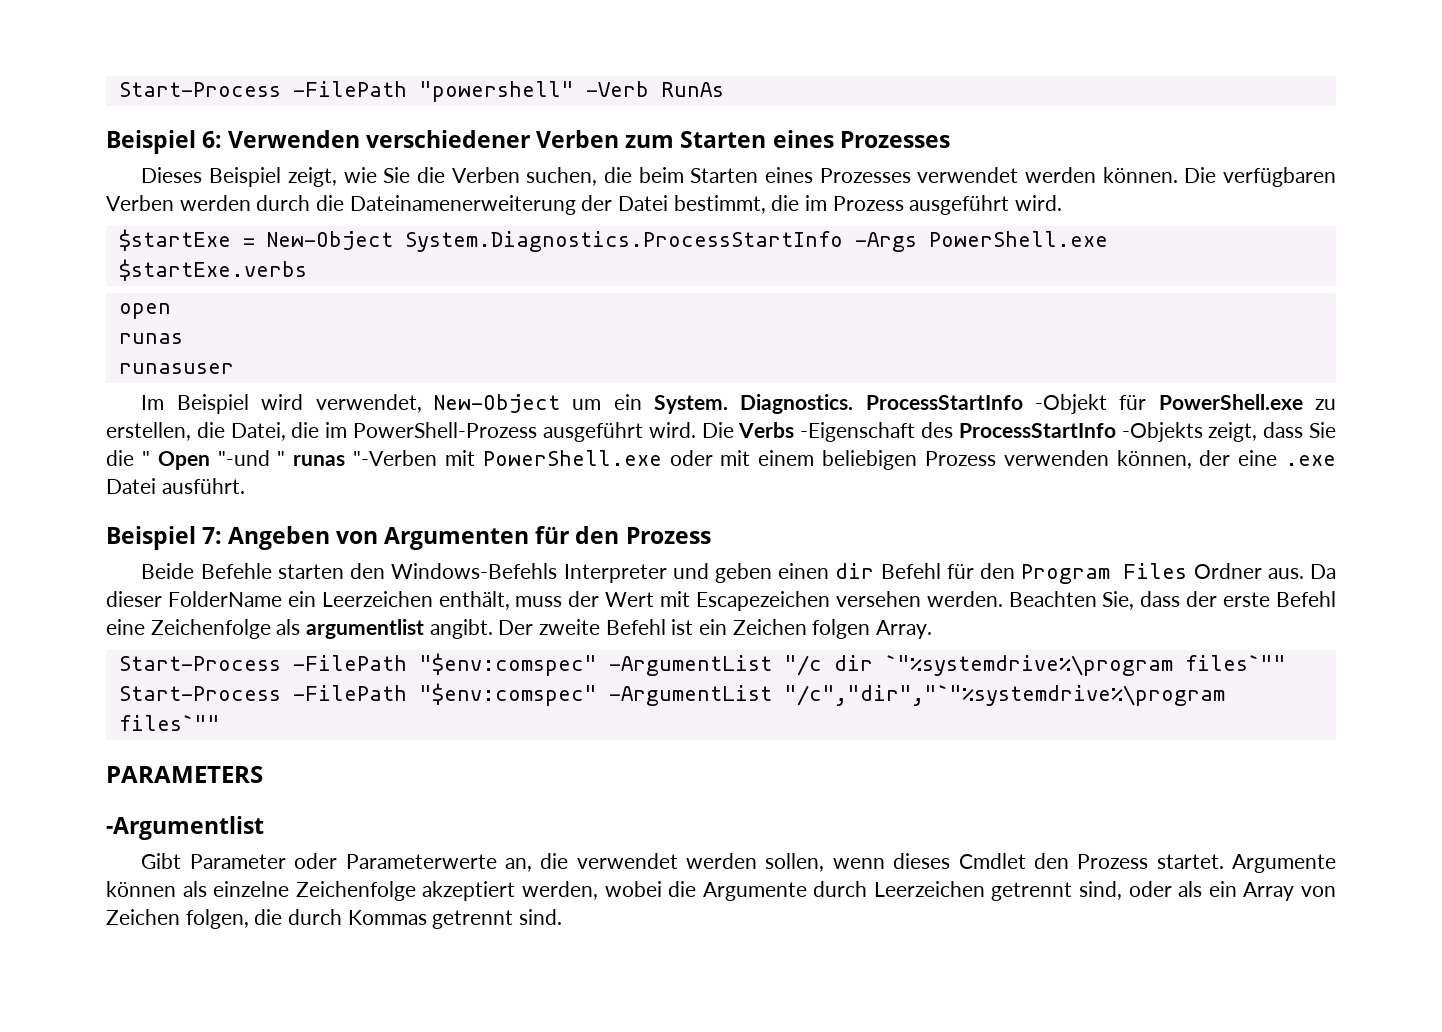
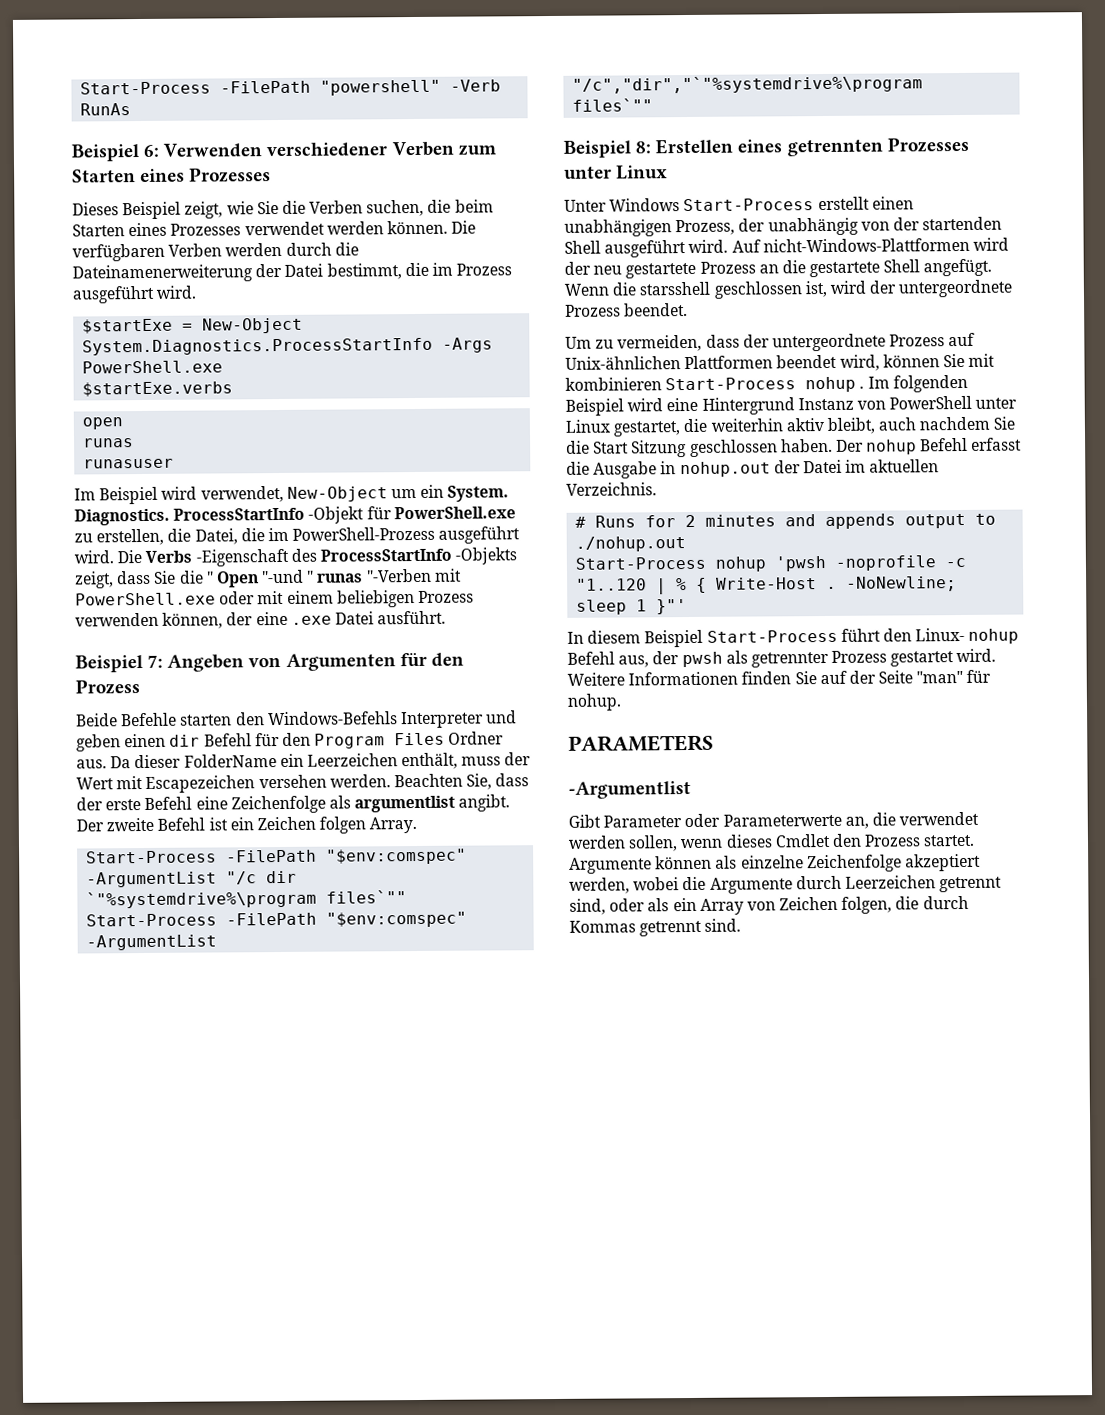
(220, 723) none -> [563,136,969,158] [564,165,669,180] [564,196,914,212] [564,216,1003,237] [564,237,1009,258] [564,258,993,279] [564,279,1014,299] [565,302,689,317] [565,332,976,352] [565,353,996,371] [565,374,968,393] [565,395,1018,416] [565,416,1016,437] [566,437,1023,458] [566,459,940,479] [566,482,657,496] [575,513,997,529] [575,536,687,552] [575,555,967,572] [576,576,958,595] [576,599,688,615] [567,627,1020,648] [567,648,997,668] [567,669,992,686] [567,693,622,711] // Beispiel 8: Erstellen eines getrennten Prozesses unter Linux // Unter Windows Start-Process erstellt einen unabhängigen Prozess, der unabhängig von der startenden Shell ausgeführt wird. Auf nicht-Windows-Plattformen wird der neu gestartete Prozess an die gestartete Shell angefügt. Wenn die starsshell geschlossen ist, wird der untergeordnete Prozess beendet. // Um zu vermeiden, dass der untergeordnete Prozess auf Unix-ähnlichen Plattformen beendet wird, können Sie mit kombinieren Start-Process nohup . Im folgenden Beispiel wird eine Hintergrund Instanz von PowerShell unter Linux gestartet, die weiterhin aktiv bleibt, auch nachdem Sie die Start Sitzung geschlossen haben. Der nohup Befehl erfasst die Ausgabe in nohup.out der Datei im aktuellen Verzeichnis. // # Runs for 2 minutes and appends output to ./nohup.out // Start-Process nohup 'pwsh -noprofile -c "1..120 | % { Write-Host . -NoNewline; sleep 1 }"' // In diesem Beispiel Start-Process führt den Linux- nohup Befehl aus, der pwsh als getrennter Prozess gestartet wird. Weitere Informationen finden Sie auf der Seite "man" für nohup.

